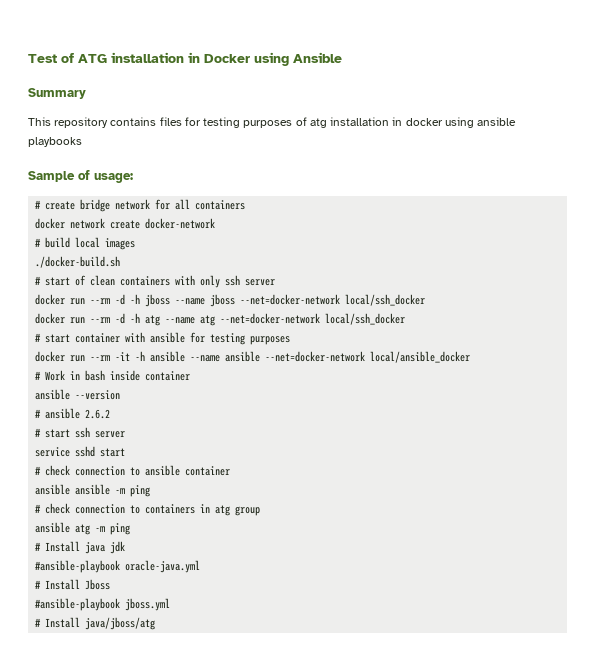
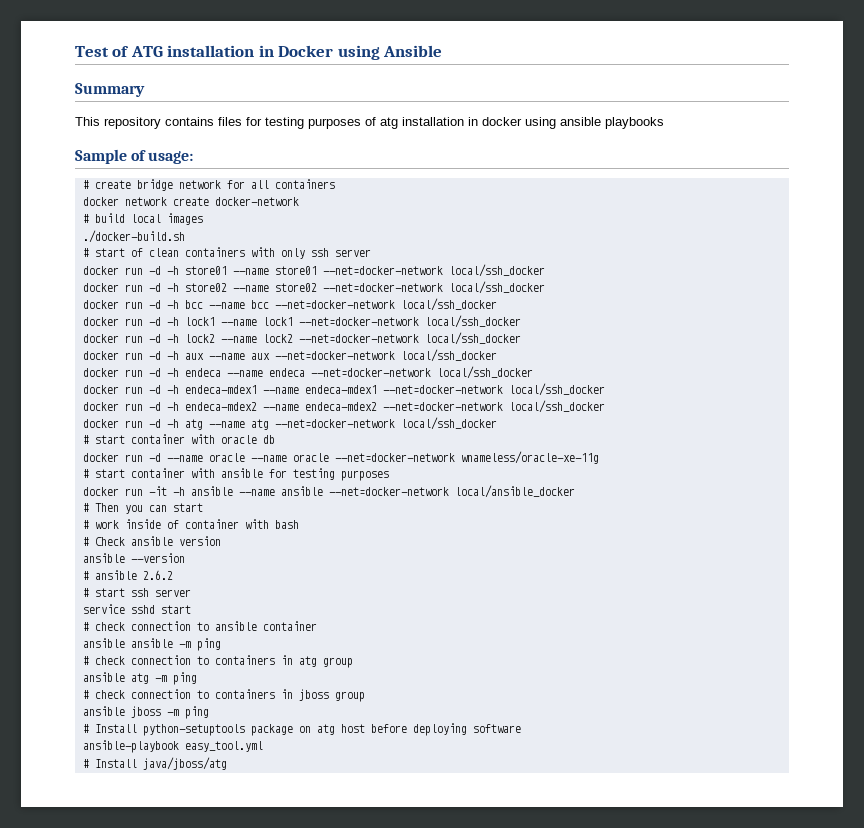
[90,294,426,307] [35,313,111,324] --rm -d -h jboss --name jboss --net=docker-network local/ssh_docker // docker run --rm -> [148,264,545,277] [82,281,545,294] [82,298,497,311] [82,315,521,328] [82,332,521,345] [82,349,497,362] [82,366,533,379] [82,383,605,396] [82,400,605,413] [82,419,143,428] -d -h store01 --name store01 --net=docker-network local/ssh_docker // docker run -d -h store02 --name store02 --net=docker-network local/ssh_docker // docker run -d -h bcc --name bcc --net=docker-network local/ssh_docker // docker run -d -h lock1 --name lock1 --net=docker-network local/ssh_docker // docker run -d -h lock2 --name lock2 --net=docker-network local/ssh_docker // docker run -d -h aux --name aux --net=docker-network local/ssh_docker // docker run -d -h endeca --name endeca --net=docker-network local/ssh_docker // docker run -d -h endeca-mdex1 --name endeca-mdex1 --net=docker-network local/ssh_docker // docker run -d -h endeca-mdex2 --name endeca-mdex2 --net=docker-network local/ssh_docker // docker run
(406, 319) none -> [82,434,275,444] [82,451,599,464] // # start container with oracle db // docker run -d --name oracle --name oracle --net=docker-network wnameless/oracle-xe-11g
[90,355,111,361] --rm -> (143, 492) none
[45,370,191,381] Work in bash inside container -> [94,503,203,514] [82,519,299,529] [82,536,221,546] Then you can start // # work inside of container with bash // # Check ansible version
[45,541,126,554] [35,560,201,573] [35,579,111,590] [35,598,171,611] Install java jdk // #ansible-playbook oracle-java.yml // # Install Jboss // #ansible-playbook jboss.yml -> [94,689,365,702] [82,706,209,719] [82,723,521,736] [82,740,263,753] check connection to containers in jboss group // ansible jboss -m ping // # Install python-setuptools package on atg host before deploying software // ansible-playbook easy_tool.yml

